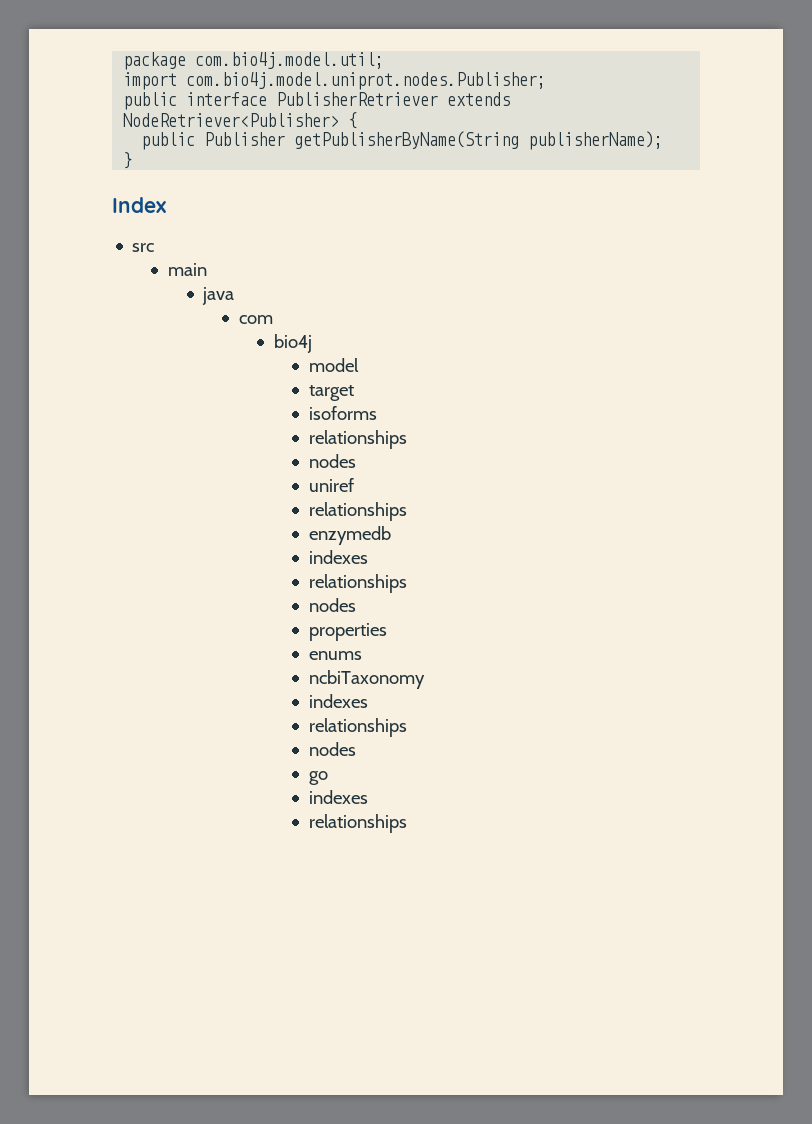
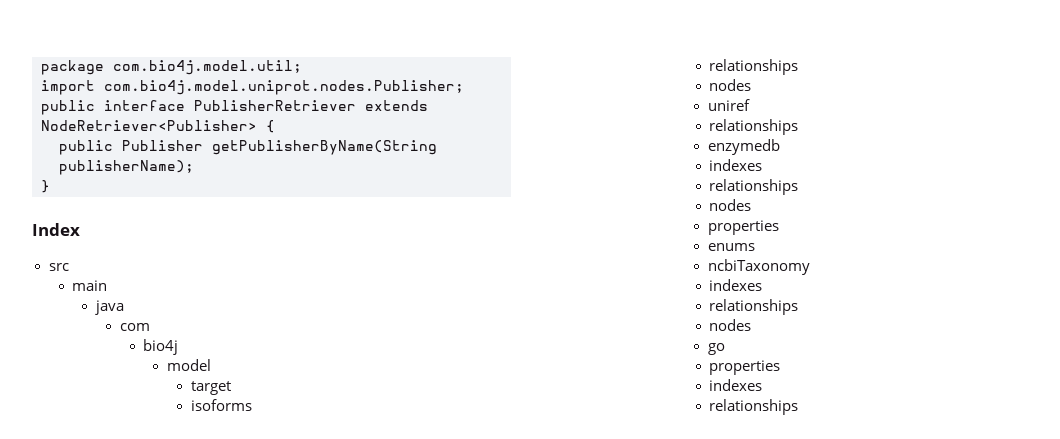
(328, 778) none -> [709,360,781,375] // properties

